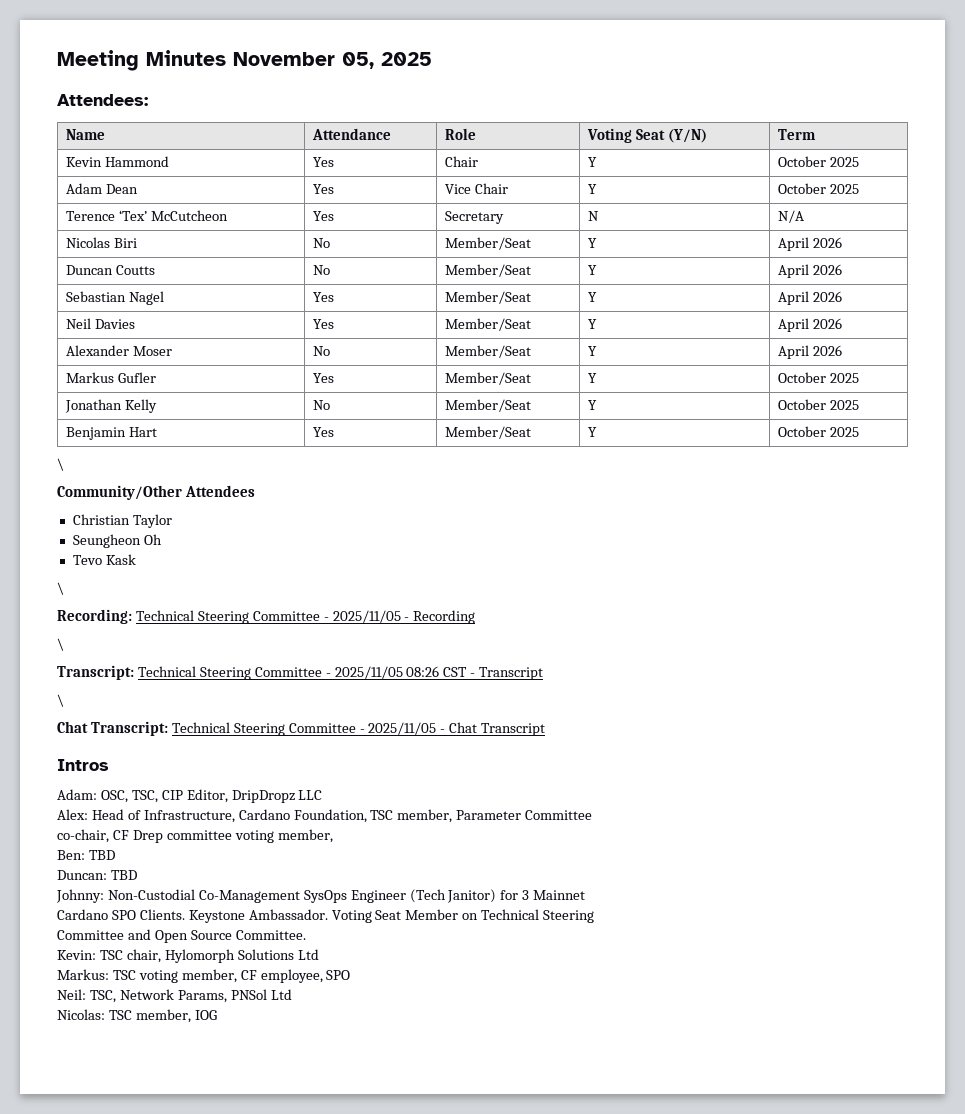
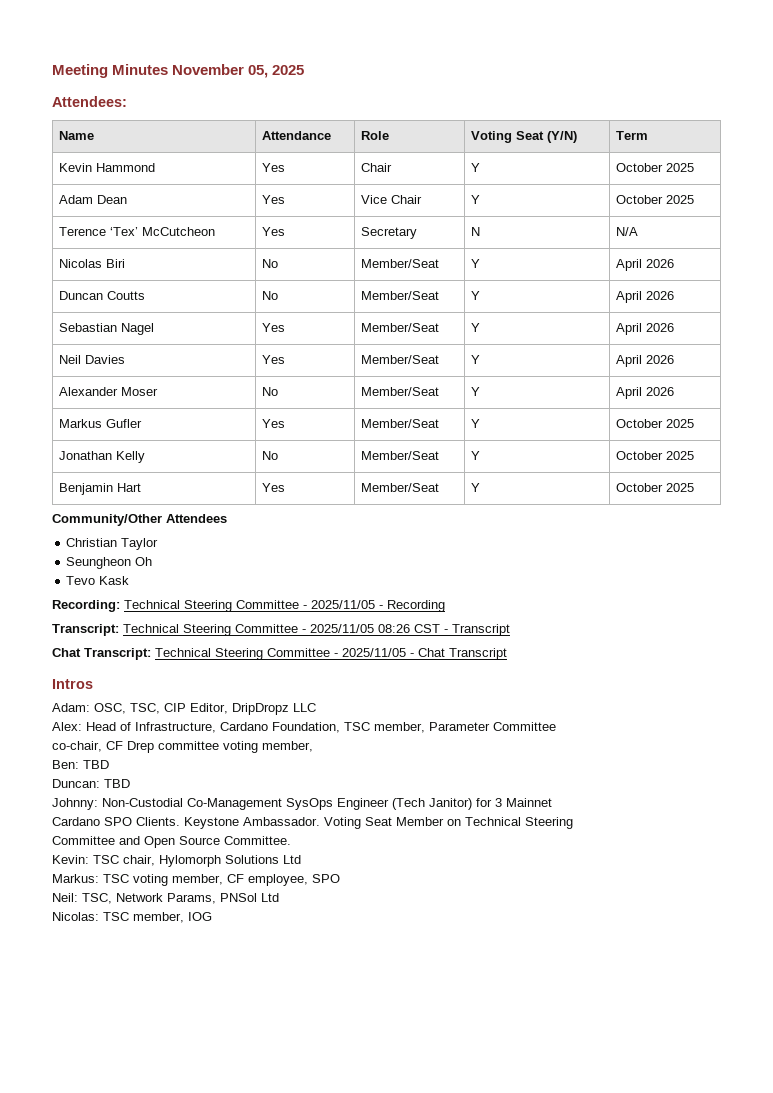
[57,458,64,471] // \ -> (694, 487) none
[57,582,64,595] // \ -> (130, 580) none
[57,638,64,651] // \ -> (445, 606) none
[57,694,64,707] // \ -> (510, 630) none

